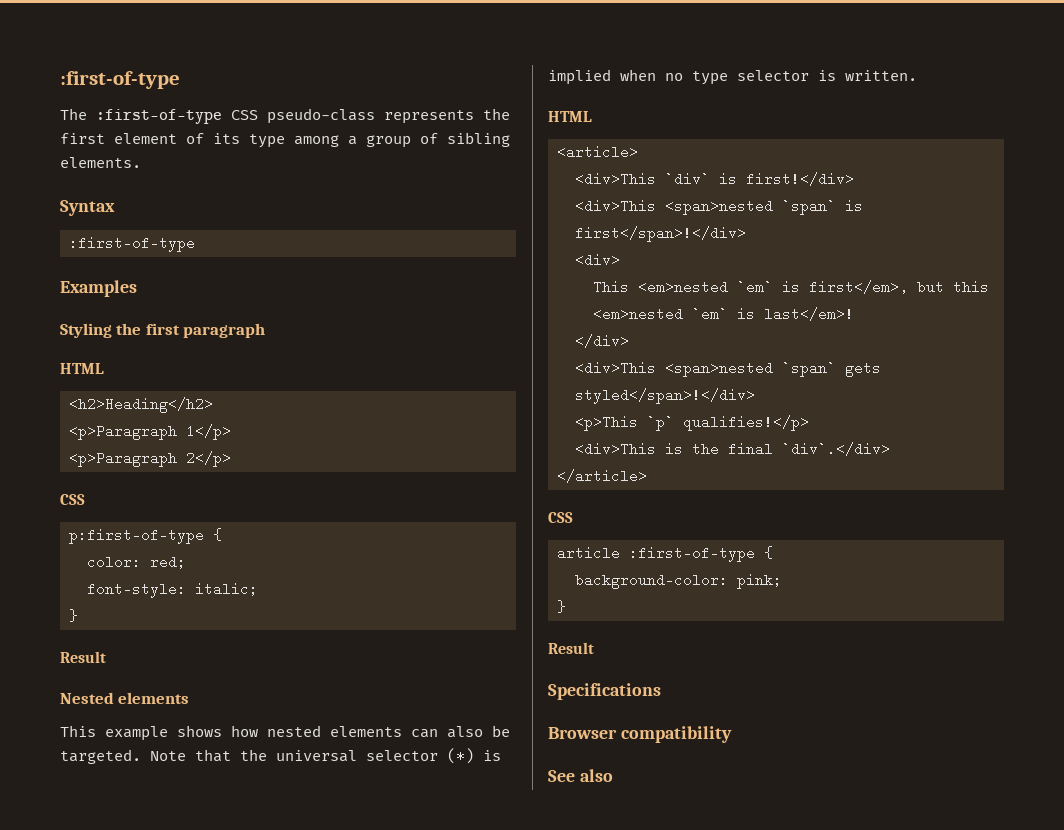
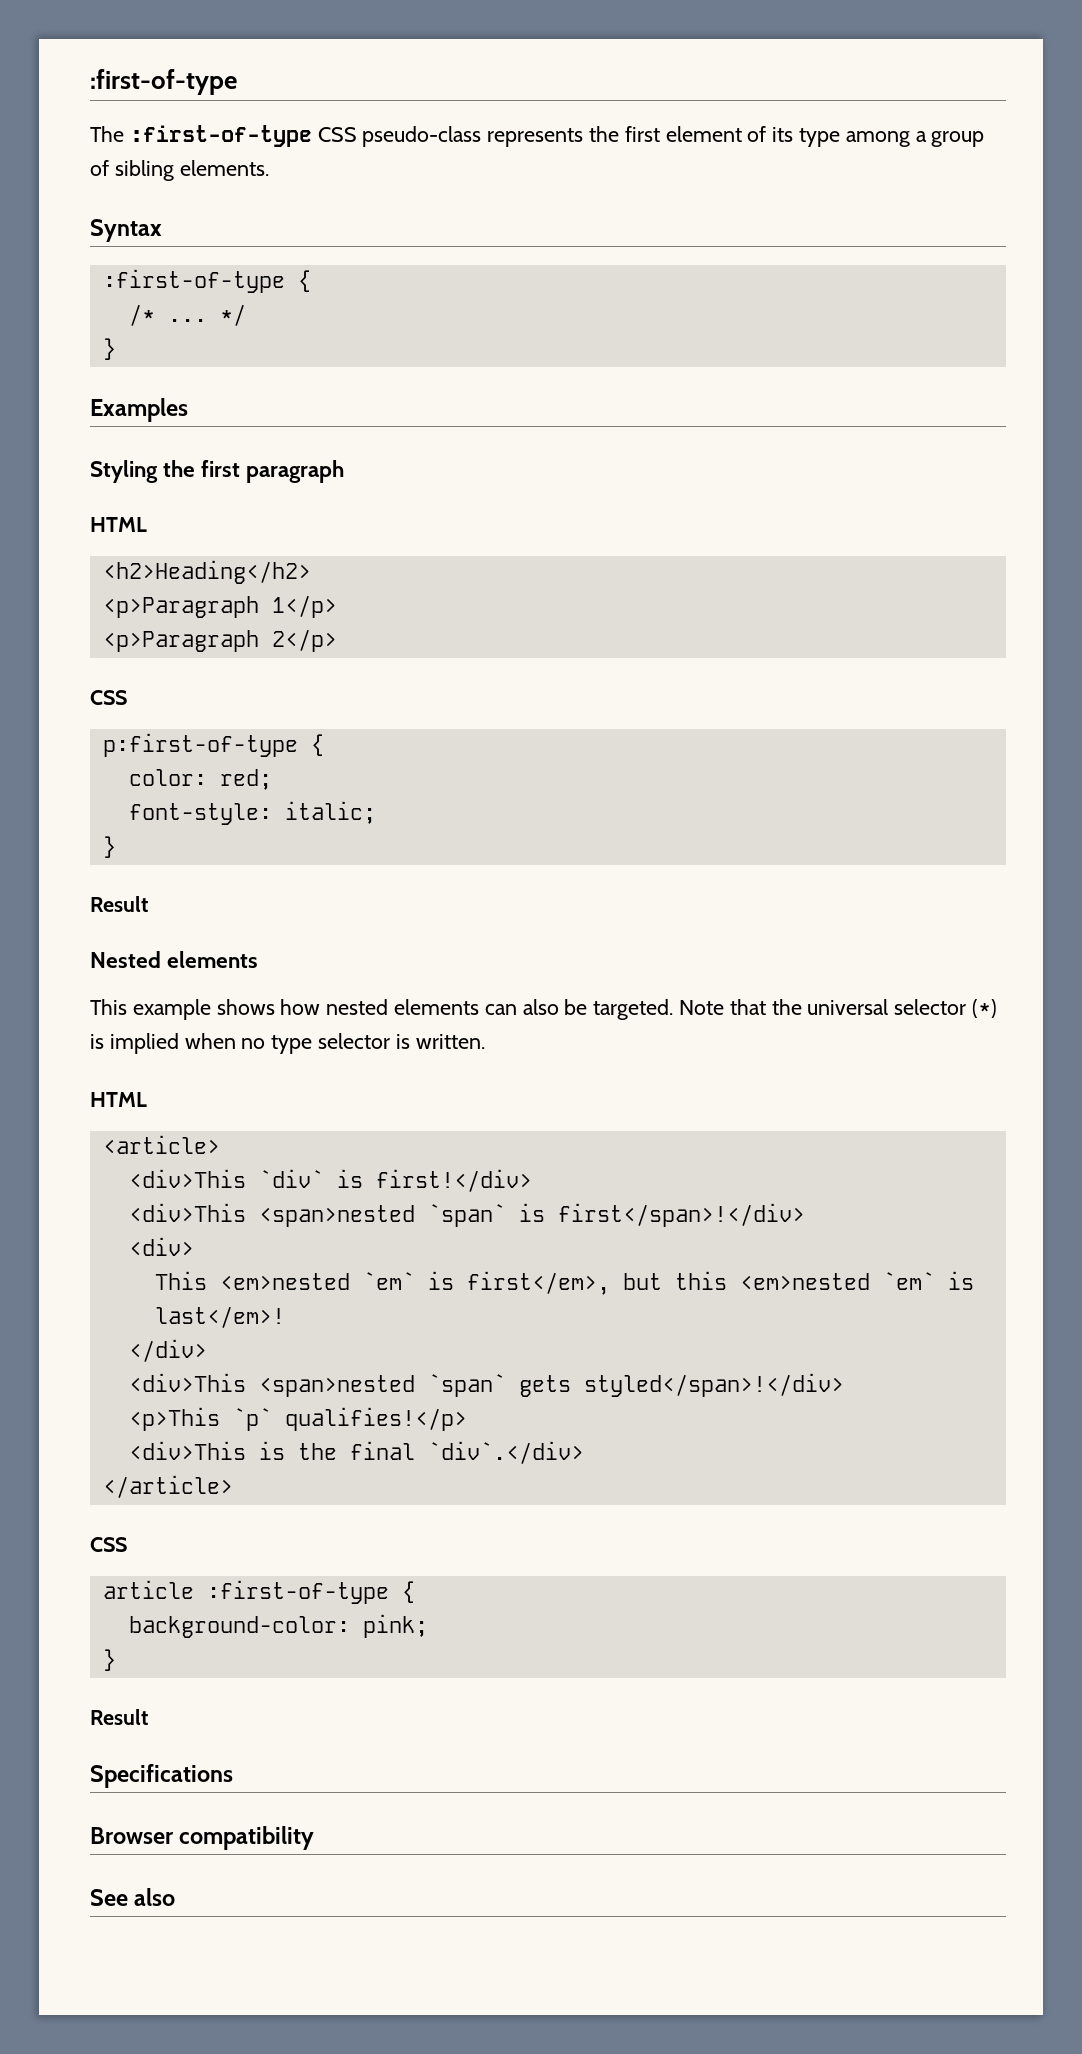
(195, 244) none -> [297,270,311,292] [128,304,246,326] [102,338,116,360] { // /* ... */ // }

